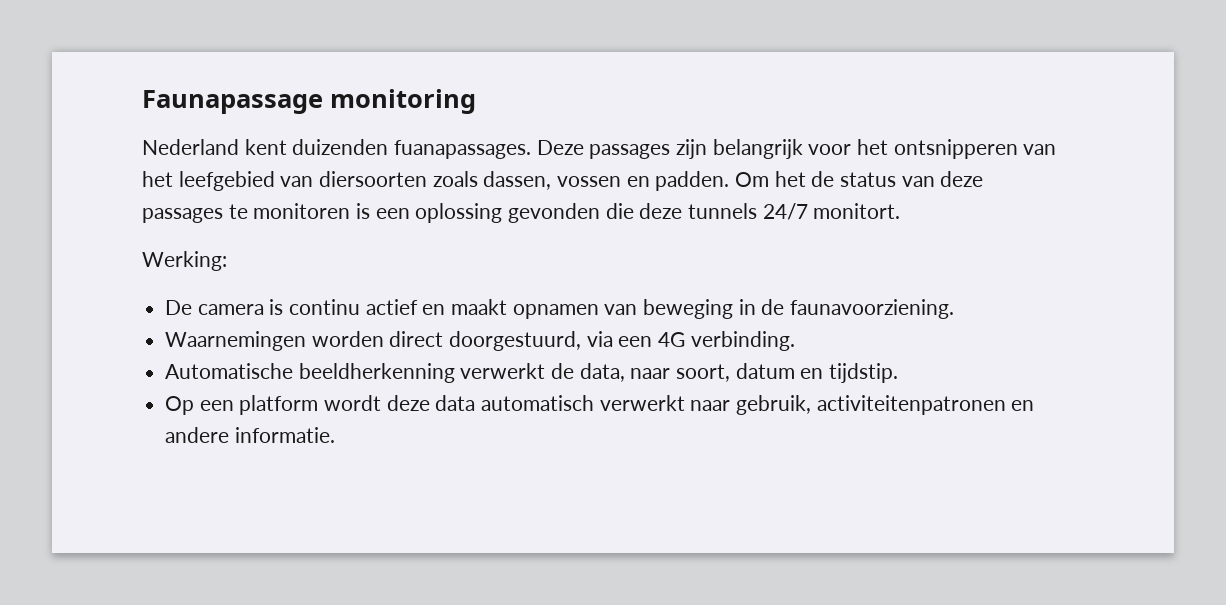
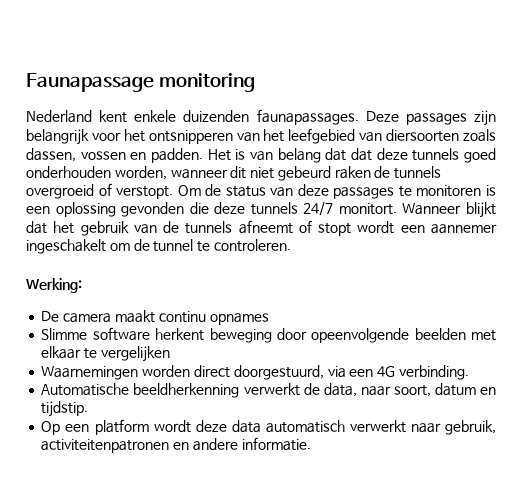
[292,139,532,159] duizenden fuanapassages. -> [134,109,359,125] enkele duizenden faunapassages.
[735,171,806,187] Om het -> [207,148,497,163] [26,166,442,181] [26,183,201,199] Het is van belang dat dat deze tunnels goed onderhouden worden, wanneer dit niet gebeurd raken de tunnels overgroeid of verstopt. Om
[142,251,227,271] [165,299,955,319] // Werking: // De camera is continu actief en maakt opnamen van beweging in de faunavoorziening. -> [402,202,496,218] [26,220,497,236] [26,239,291,254] [26,278,82,293] [41,310,269,325] [41,327,496,343] [41,346,170,362] Wanneer blijkt dat het gebruik van de tunnels afneemt of stopt wordt een aannemer ingeschakelt om de tunnel te controleren. // Werking: // De camera maakt continu opnames // Slimme software herkent beweging door opeenvolgende beelden met elkaar te vergelijken

